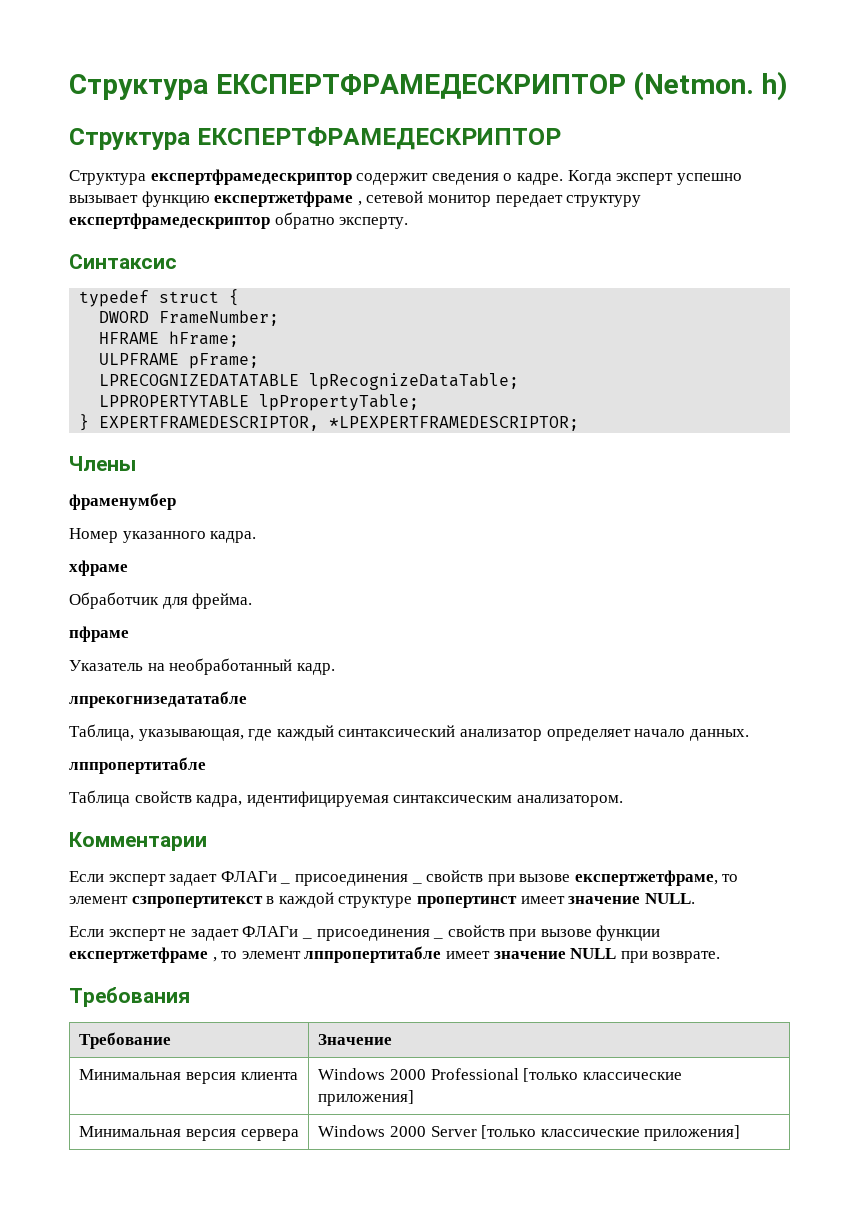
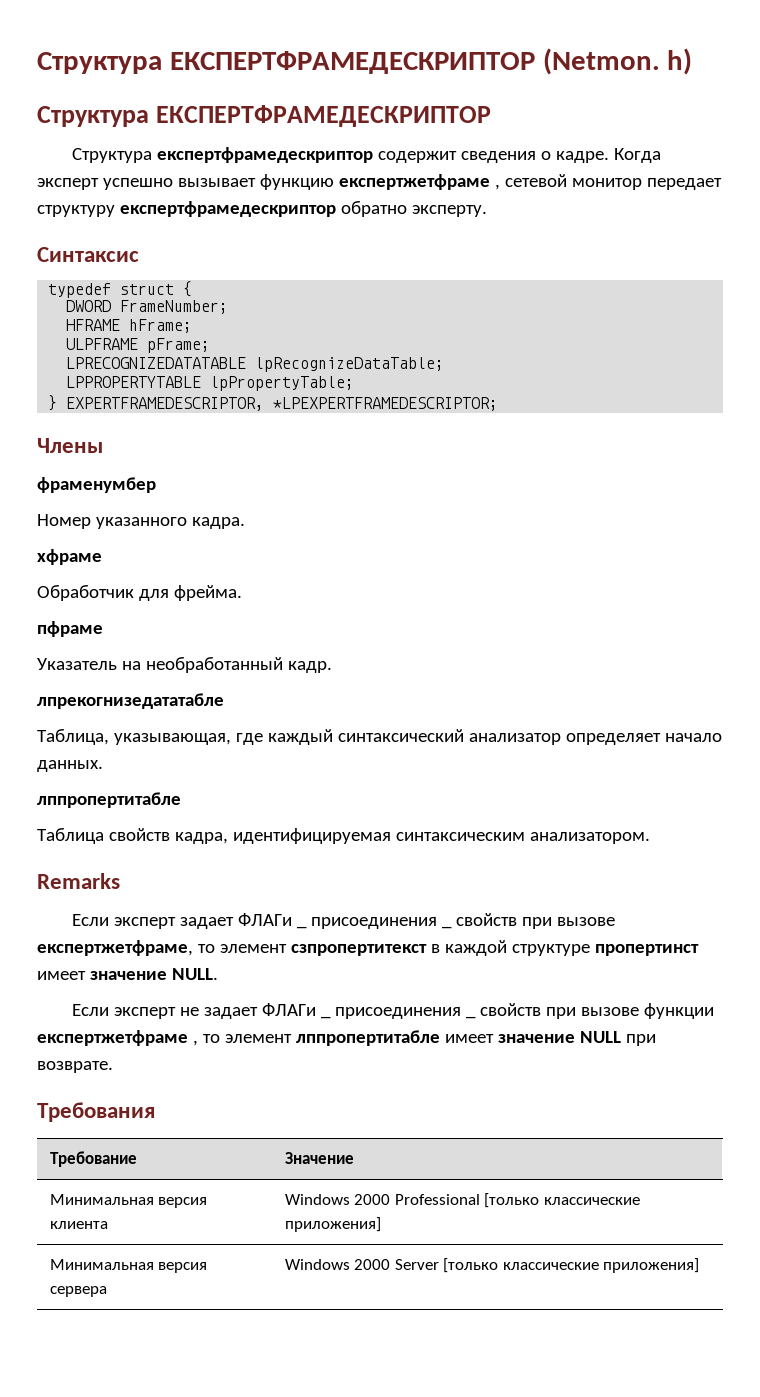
[69,832,207,851] Комментарии -> [37,873,120,889] Remarks

